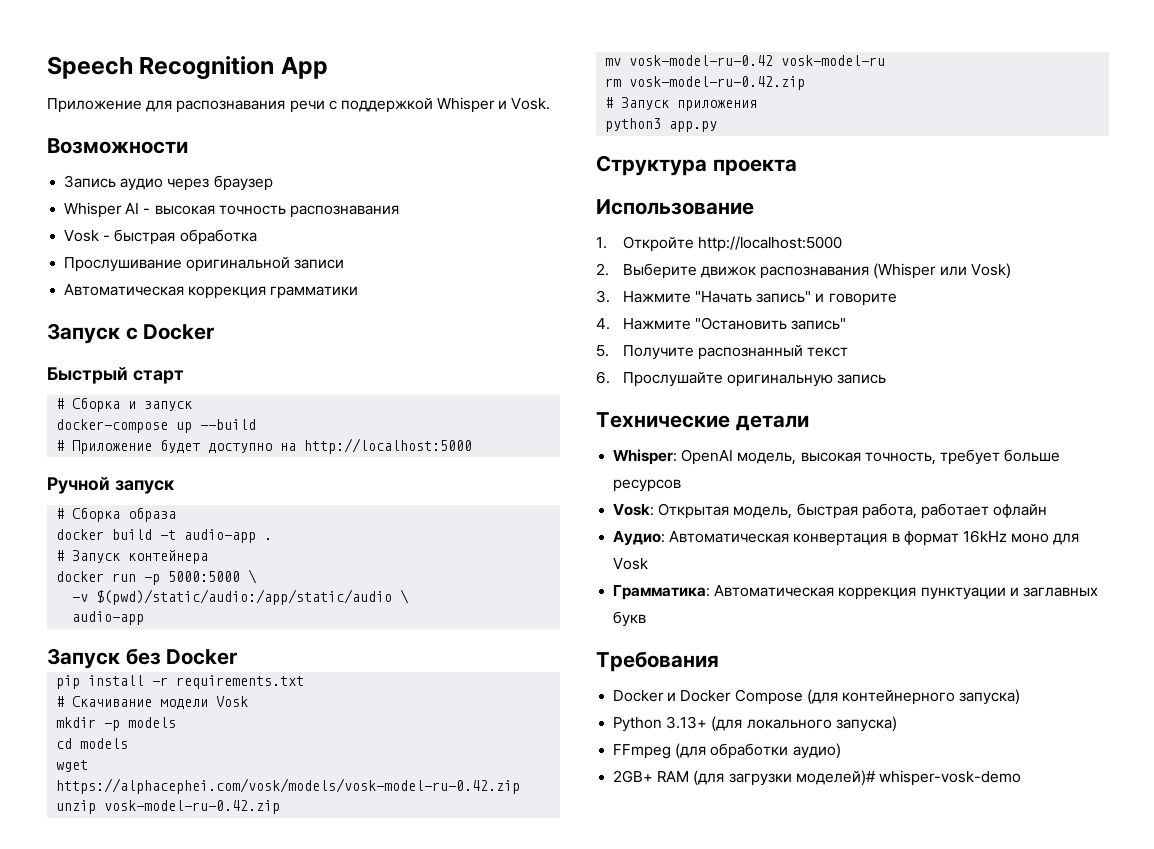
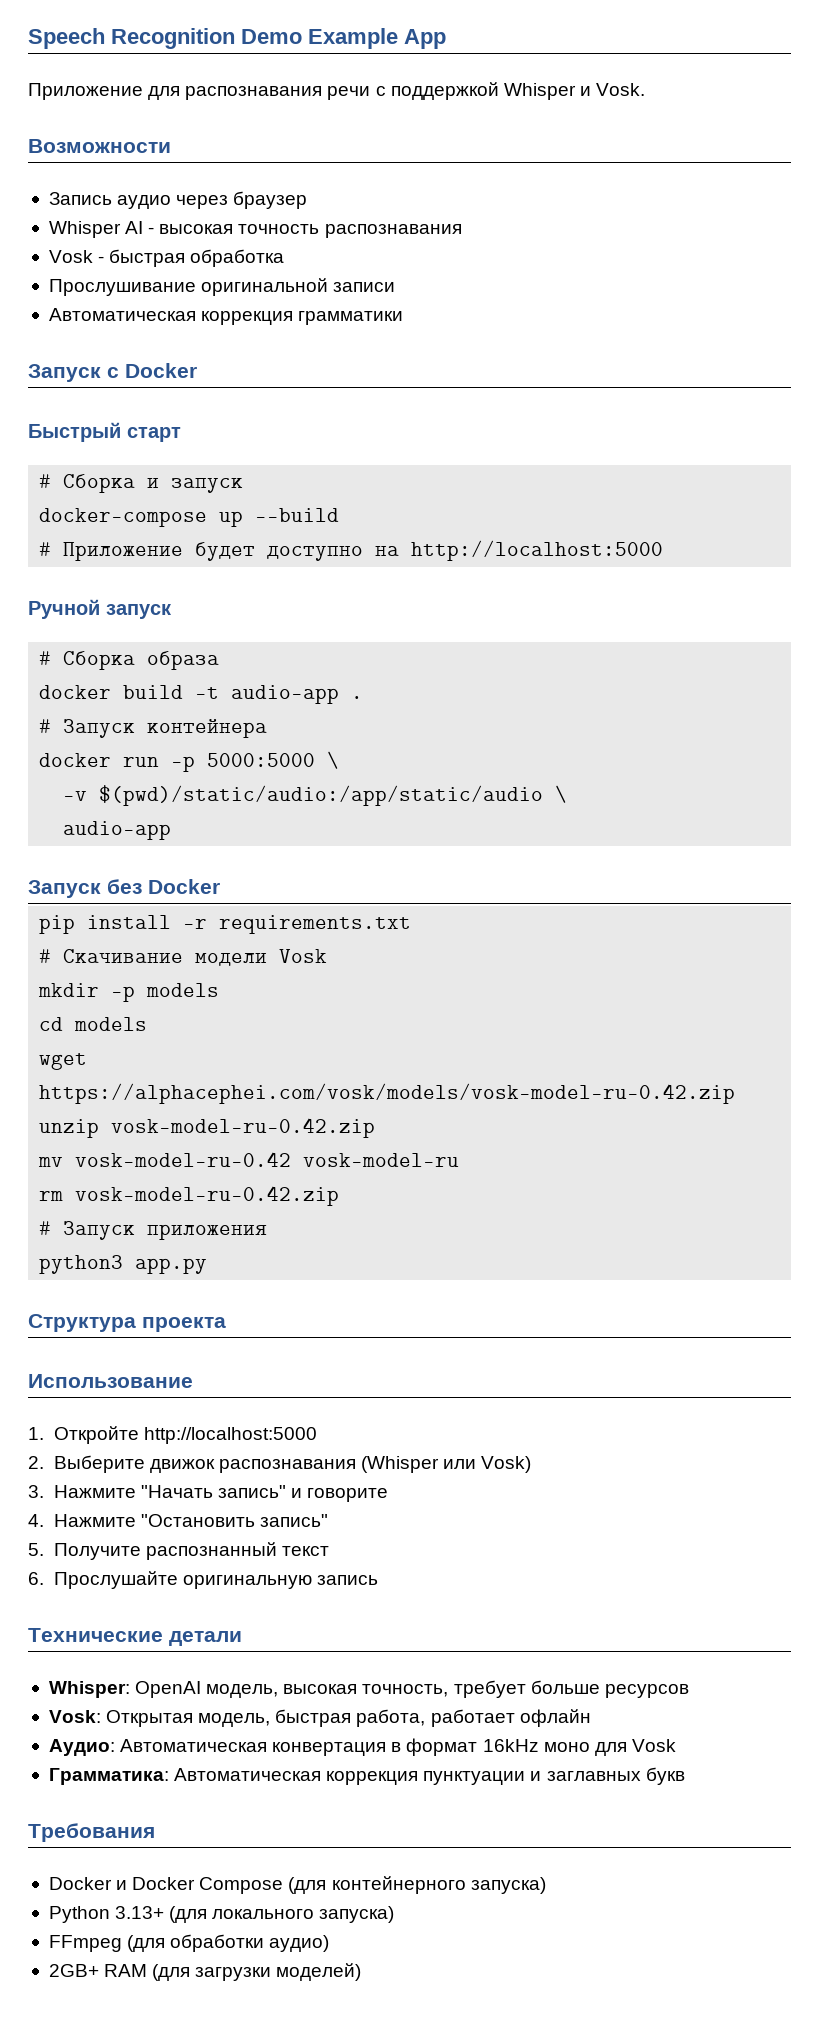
(275, 68) none -> [241,28,398,49] Demo Example
[795,770,1021,786] моделей)# whisper-vosk-demo -> [276,1963,362,1981] моделей)

